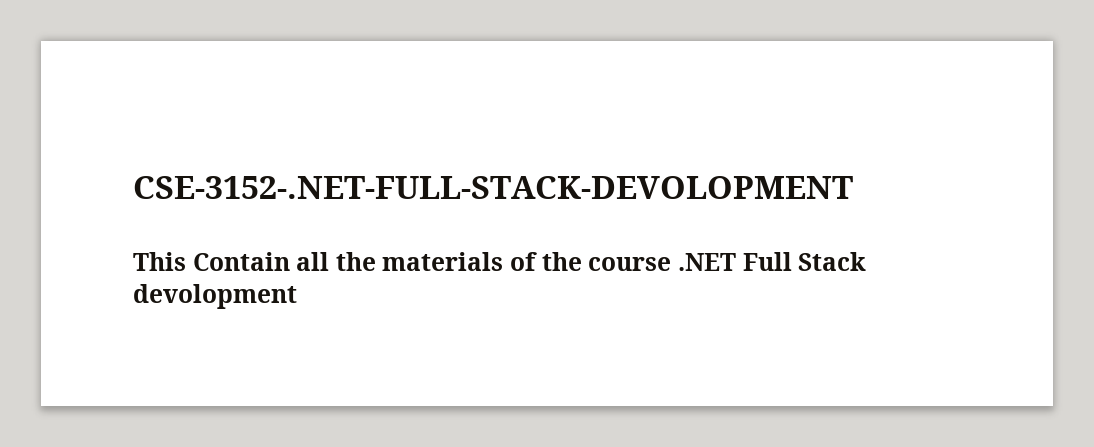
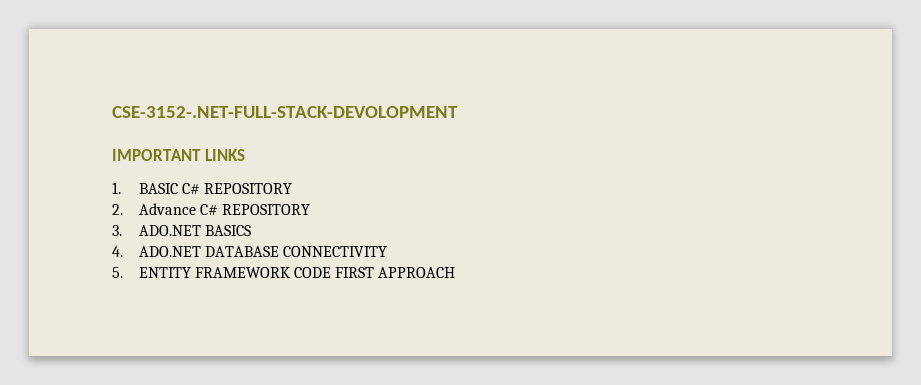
[133,252,867,271] [133,284,297,309] This Contain all the materials of the course .NET Full Stack devolopment -> [112,149,245,161] [112,182,293,194] [112,203,311,215] [112,225,251,236] [112,246,388,257] [112,267,456,278] IMPORTANT LINKS // 1. BASIC C# REPOSITORY // 2. Advance C# REPOSITORY // 3. ADO.NET BASICS // 4. ADO.NET DATABASE CONNECTIVITY // 5. ENTITY FRAMEWORK CODE FIRST APPROACH

